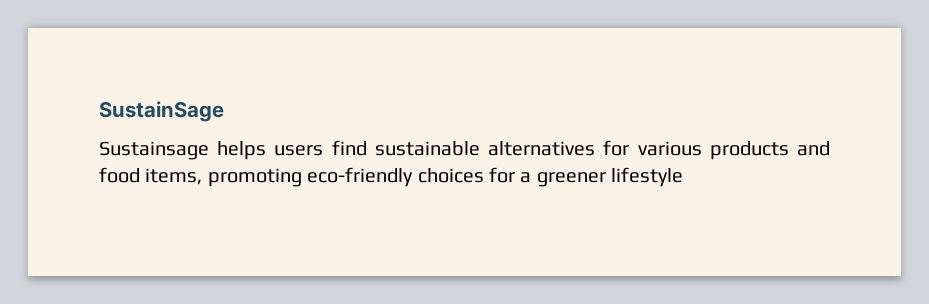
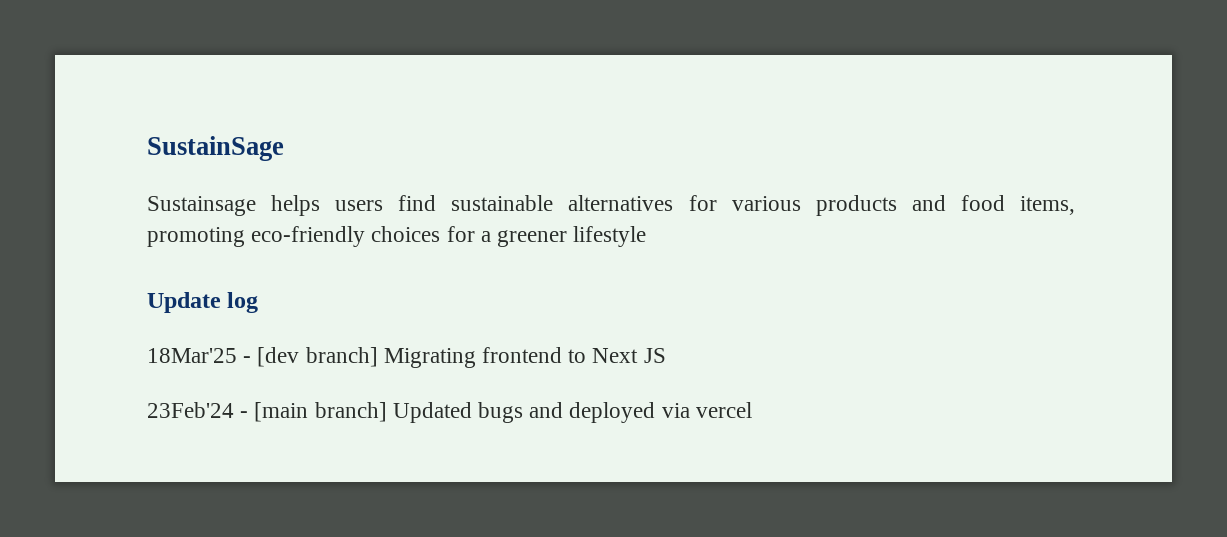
(684, 177) none -> [147,292,259,313] [147,347,666,368] [147,402,752,423] // Update log // 18Mar'25 - [dev branch] Migrating frontend to Next JS // 23Feb'24 - [main branch] Updated bugs and deployed via vercel

